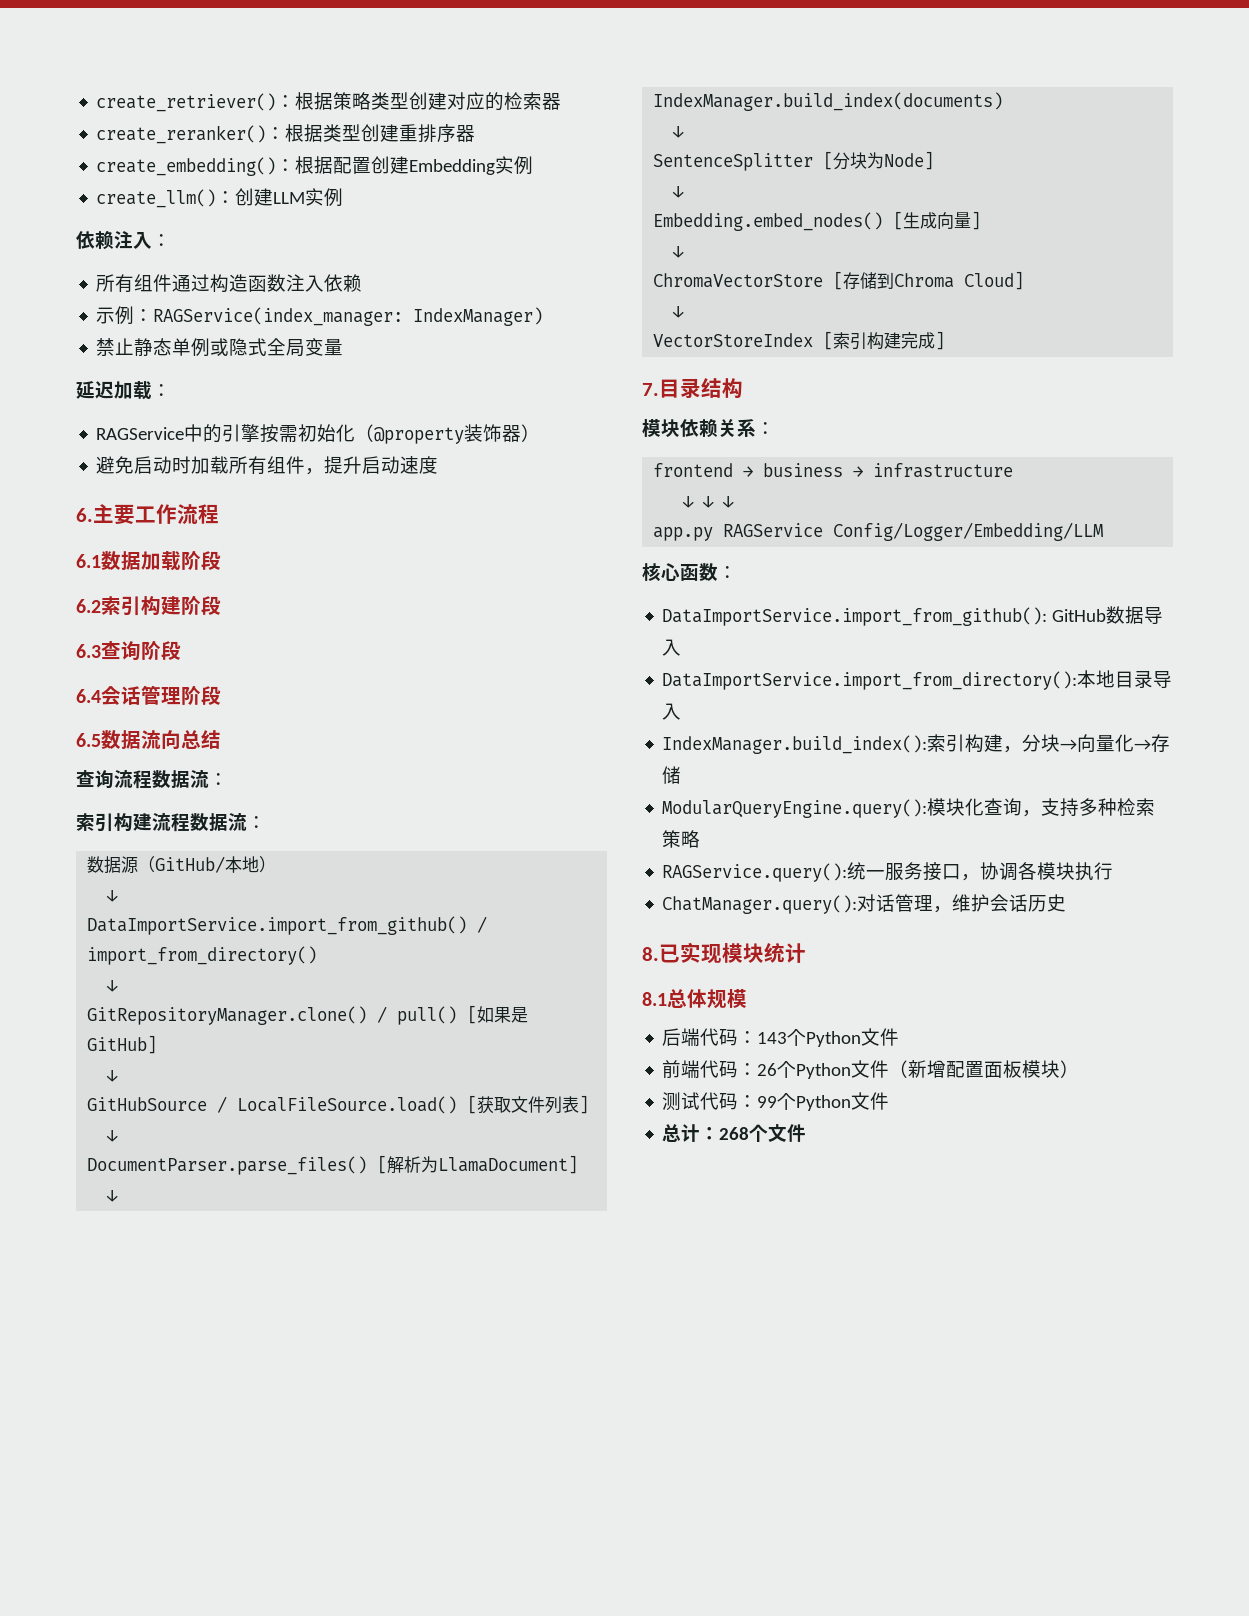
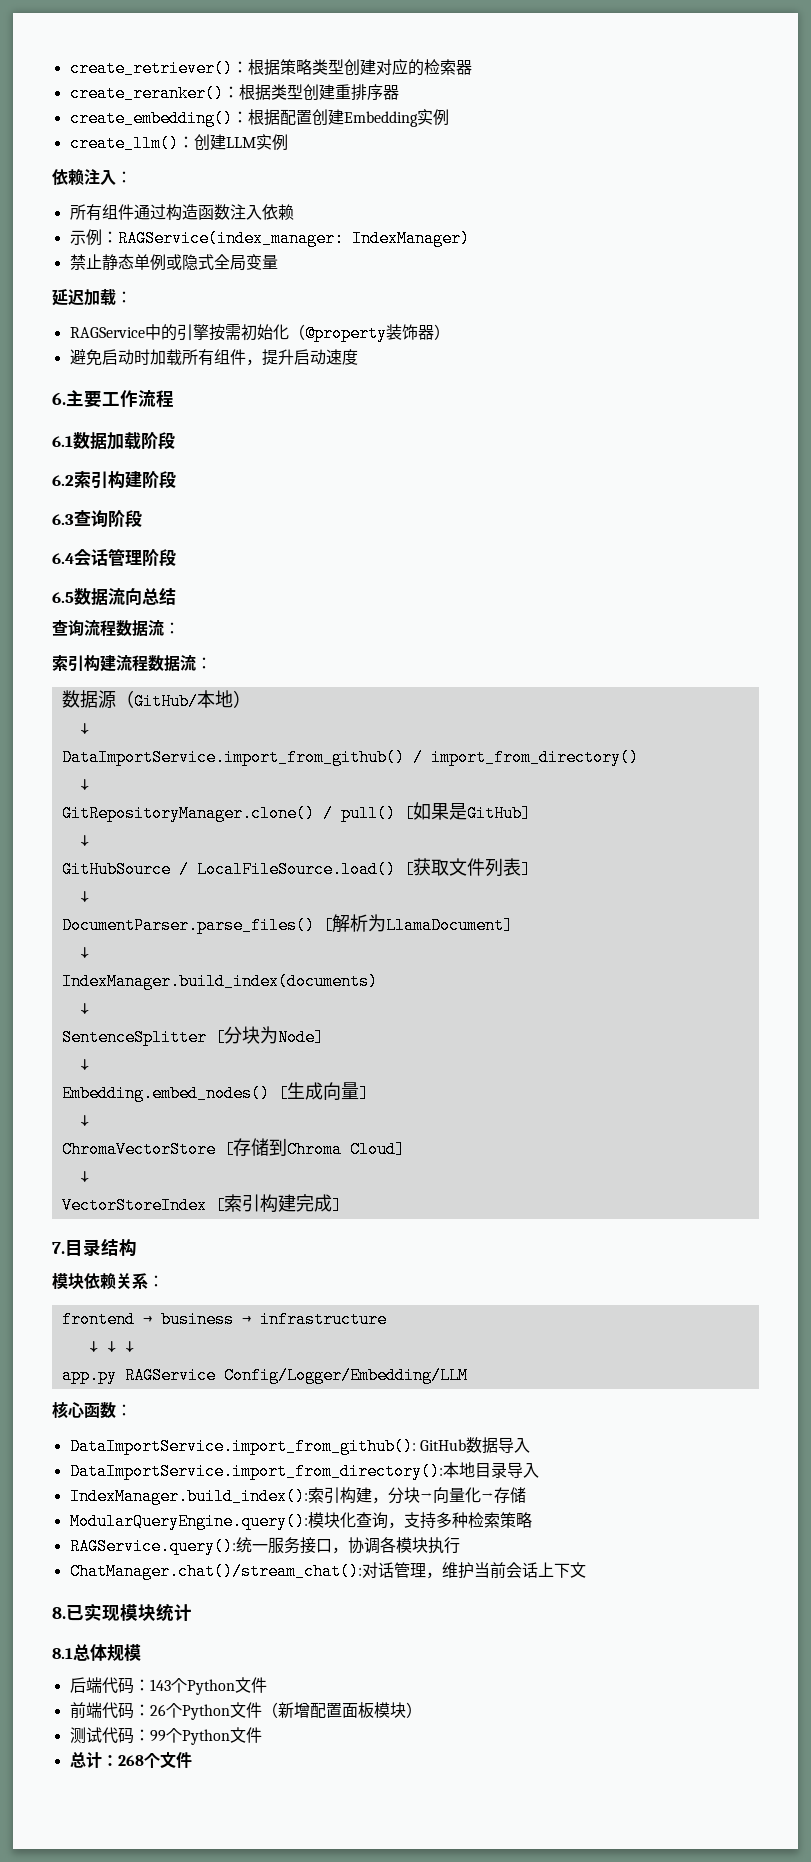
[662,895,858,914] ChatManager.query(): -> [69,1563,362,1580] ChatManager.chat()/stream_chat():
[990,894,1067,912] 会话历史 -> [473,1562,586,1579] 当前会话上下文

